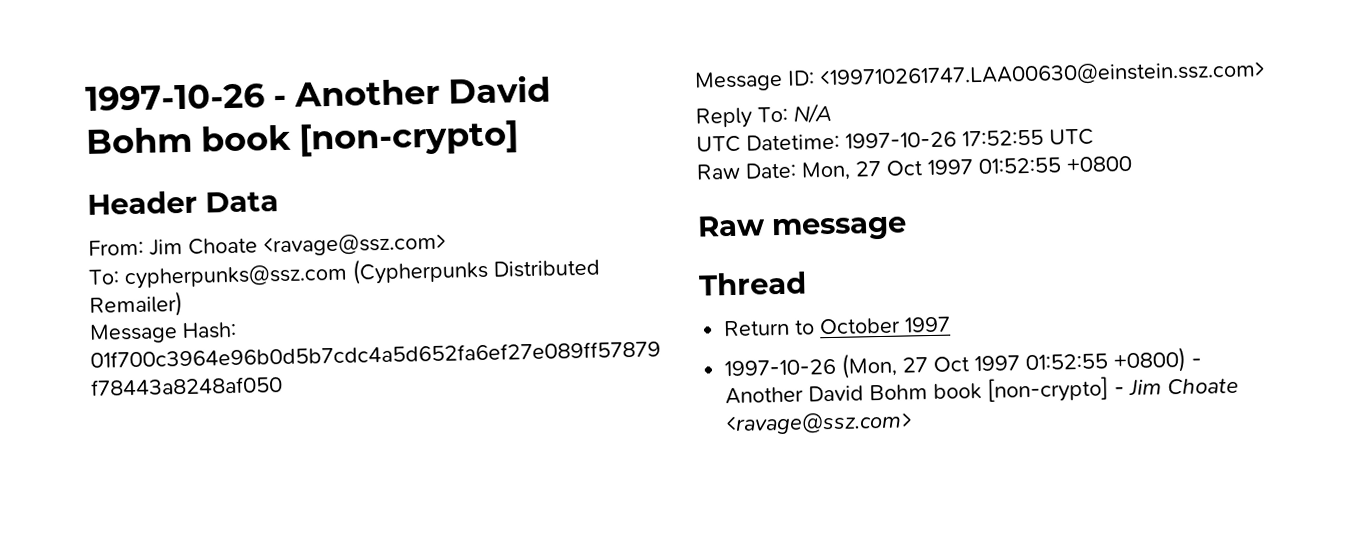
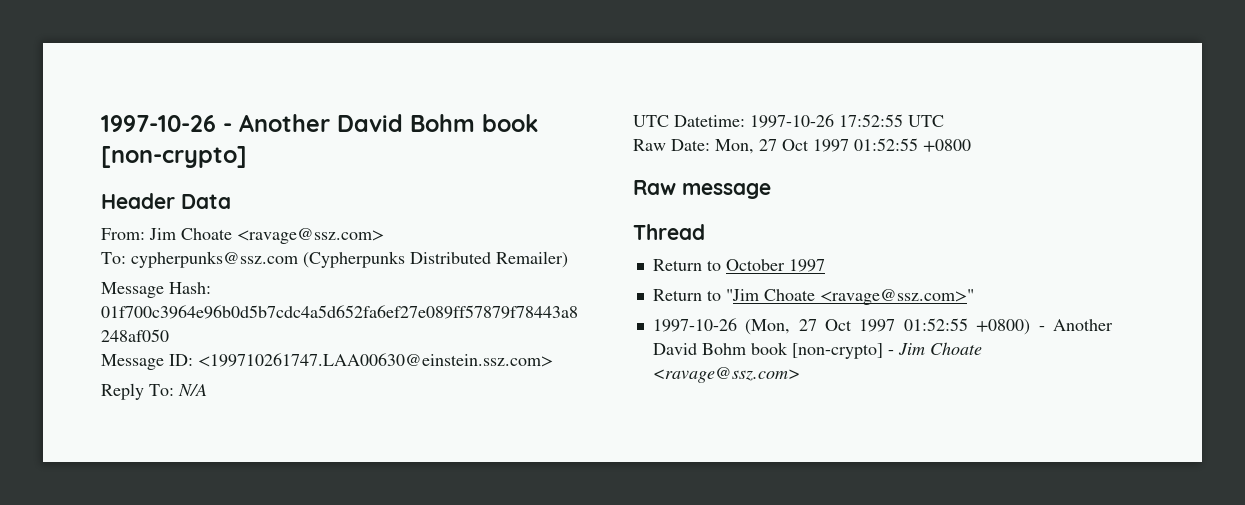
(952, 324) none -> [652,289,974,305] // Return to "Jim Choate <ravage@ssz.com>"

